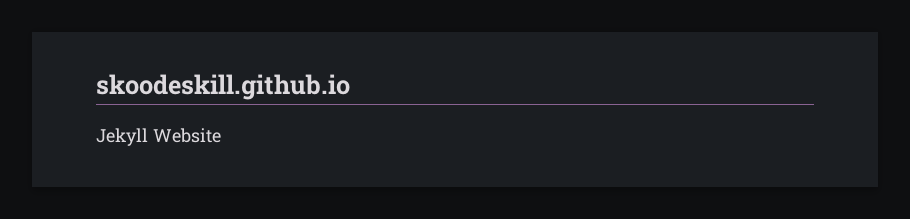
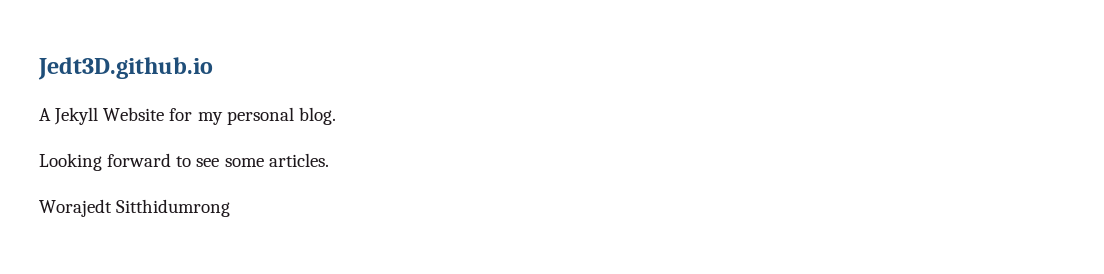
[96,74,350,100] [96,128,221,146] skoodeskill.github.io // Jekyll Website -> [38,57,213,80] [39,107,336,125] [39,153,329,171] [39,199,231,217] Jedt3D.github.io // A Jekyll Website for my personal blog. // Looking forward to see some articles. // Worajedt Sitthidumrong

